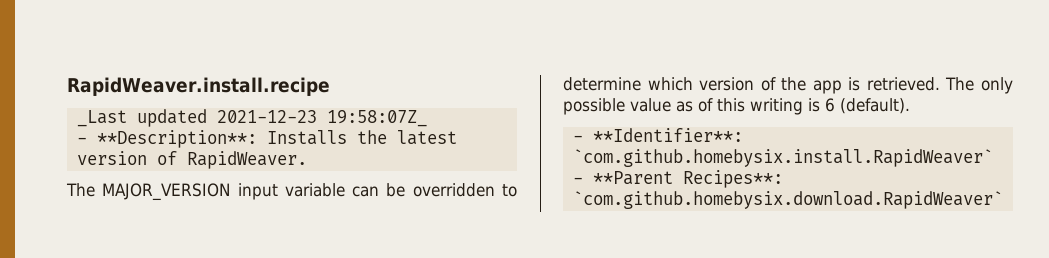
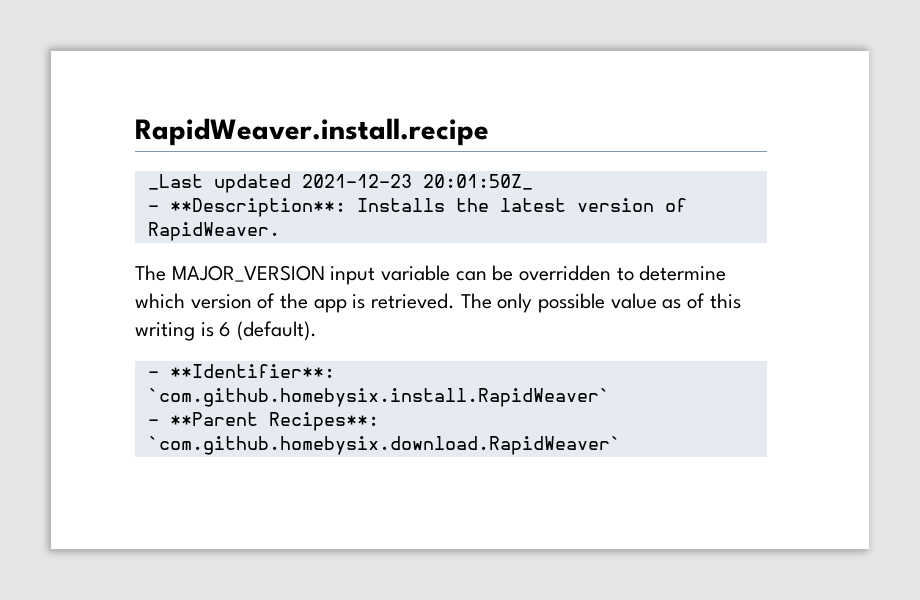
[326,110,427,127] 19:58:07Z_ -> [422,174,533,190] 20:01:50Z_

